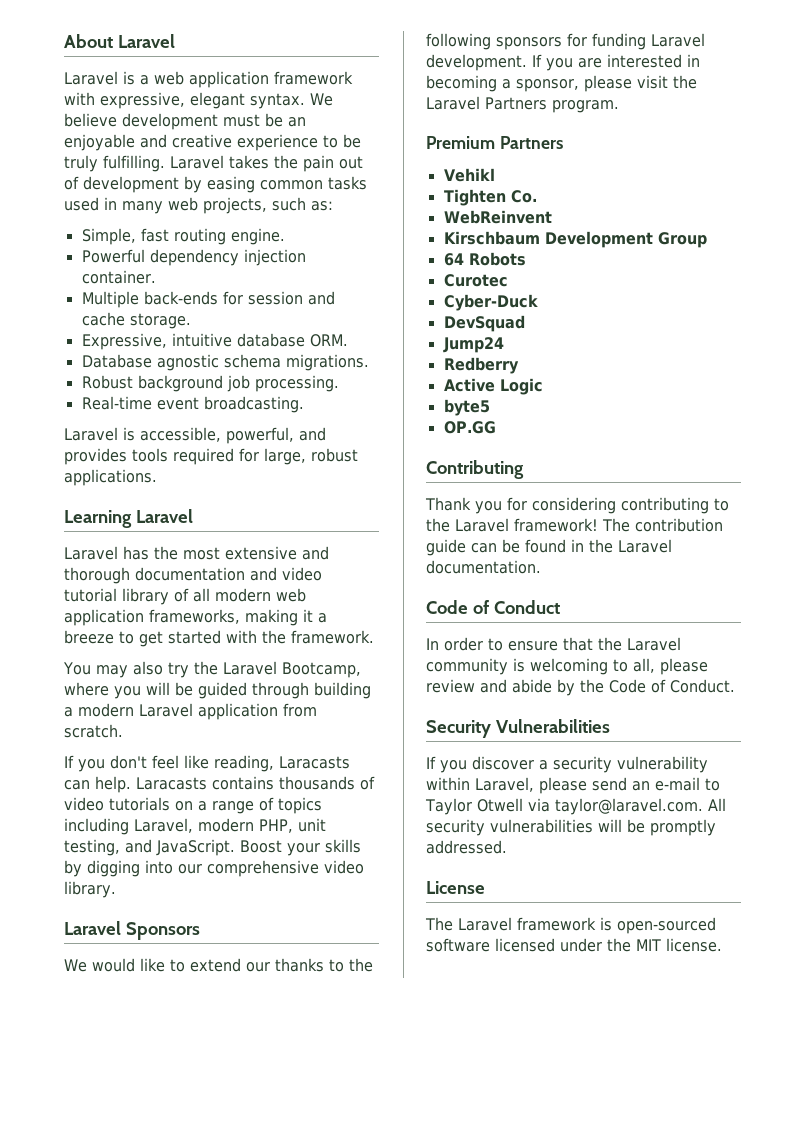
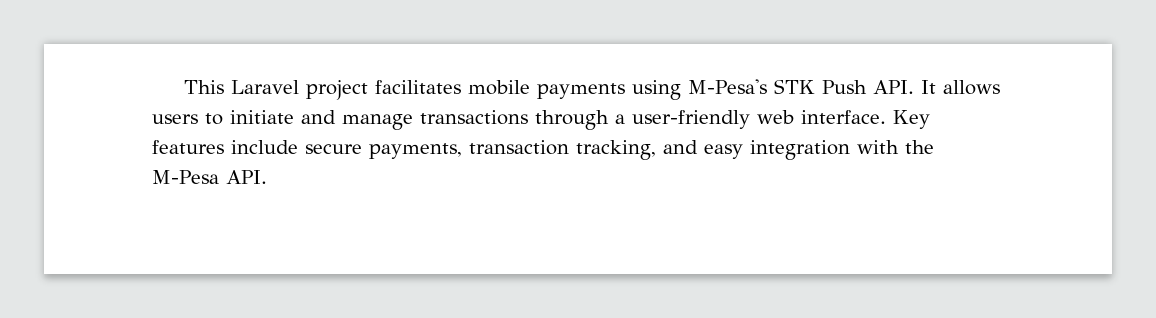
[64,34,175,48] [64,71,353,88] [64,92,333,109] [64,113,306,130] [64,134,361,151] [64,155,363,172] [64,176,367,193] [64,197,333,214] [81,228,285,245] [81,249,306,266] [81,270,156,284] [81,291,335,308] [81,312,191,329] [81,333,348,350] [81,354,369,371] [81,375,339,392] [81,396,304,413] [64,427,326,444] [64,448,358,465] [64,469,157,486] [64,509,193,528] [64,546,329,560] [64,567,322,584] [64,588,306,605] [64,609,327,626] [64,630,374,647] [63,661,361,678] [64,682,371,699] [64,703,317,720] [64,724,123,738] [64,755,350,772] [64,776,375,793] [64,797,322,814] [64,818,326,835] [64,839,361,856] [64,860,364,877] [64,881,116,898] [64,921,200,940] [64,958,373,972] [426,33,705,50] [426,54,700,71] [426,75,697,92] [426,96,619,113] [426,136,563,149] [443,168,495,182] [443,189,537,206] [443,210,552,224] [443,231,707,248] [443,252,526,266] [443,274,508,287] [443,294,538,311] [443,315,525,332] [442,337,504,353] [443,357,519,374] [443,378,543,395] [443,399,490,416] [443,421,496,434] [426,460,524,479] [425,497,729,514] [426,518,723,532] [426,539,672,556] [426,560,541,574] [426,600,560,614] [426,637,681,651] [426,658,708,675] [426,679,735,696] [426,719,610,738] [426,756,708,773] [426,777,720,794] [425,798,726,815] [426,819,716,836] [426,840,507,854] [426,881,485,894] [425,917,716,934] [426,938,722,952] About Laravel // Laravel is a web application framework with expressive, elegant syntax. We believe development must be an enjoyable and creative experience to be truly fulfilling. Laravel takes the pain out of development by easing common tasks used in many web projects, such as: // Simple, fast routing engine. // Powerful dependency injection container. // Multiple back-ends for session and cache storage. // Expressive, intuitive database ORM. // Database agnostic schema migrations. // Robust background job processing. // Real-time event broadcasting. // Laravel is accessible, powerful, and provides tools required for large, robust applications. // Learning Laravel // Laravel has the most extensive and thorough documentation and video tutorial library of all modern web application frameworks, making it a breeze to get started with the framework. // You may also try the Laravel Bootcamp, where you will be guided through building a modern Laravel application from scratch. // If you don't feel like reading, Laracasts can help. Laracasts contains thousands of video tutorials on a range of topics including Laravel, modern PHP, unit testing, and JavaScript. Boost your skills by digging into our comprehensive video library. // Laravel Sponsors // We would like to extend our thanks to the following sponsors for funding Laravel development. If you are interested in becoming a sponsor, please visit the Laravel Partners program. // Premium Partners // Vehikl // Tighten Co. // WebReinvent // Kirschbaum Development Group // 64 Robots // Curotec // Cyber-Duck // DevSquad // Jump24 // Redberry // Active Logic // byte5 // OP.GG // Contributing // Thank you for considering contributing to the Laravel framework! The contribution guide can be found in the Laravel documentation. // Code of Conduct // In order to ensure that the Laravel community is welcoming to all, please review and abide by the Code of Conduct. // Security Vulnerabilities // If you discover a security vulnerability within Laravel, please send an e-mail to Taylor Otwell via taylor@laravel.com. All security vulnerabilities will be promptly addressed. // License // The Laravel framework is open-sourced software licensed under the MIT license. -> [183,79,1000,100] [152,110,930,130] [152,140,934,160] [152,170,267,184] This Laravel project facilitates mobile payments using M-Pesa's STK Push API. It allows users to initiate and manage transactions through a user-friendly web interface. Key features include secure payments, transaction tracking, and easy integration with the M-Pesa API.

